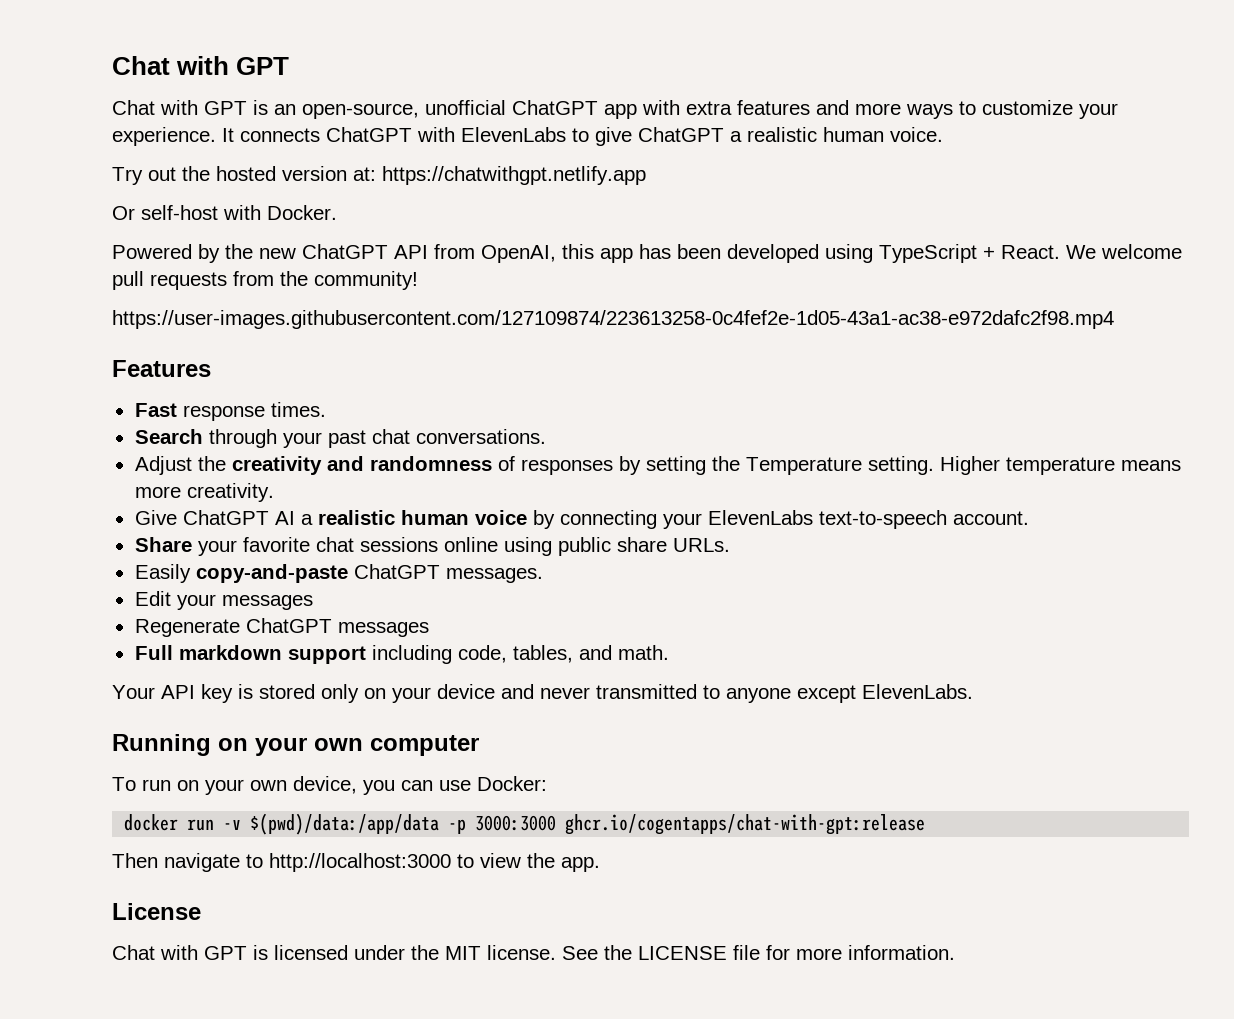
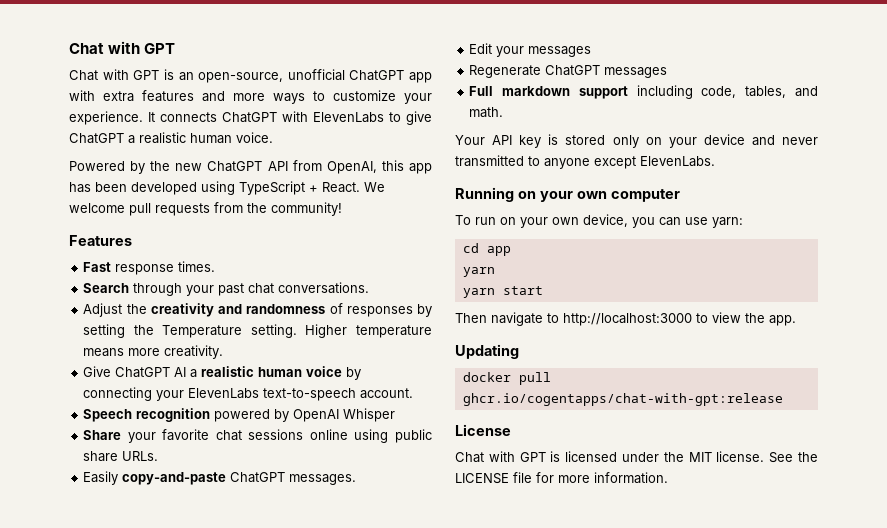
[112,166,646,185] [112,205,337,220] // Try out the hosted version at: https://chatwithgpt.netlify.app // Or self-host with Docker. -> (273, 137) none
[112,310,1114,329] // https://user-images.githubusercontent.com/127109874/223613258-0c4fef2e-1d05-43a1-ac38-e972dafc2f98.mp4 -> (342, 209) none
(1029, 518) none -> [83,408,396,422] // Speech recognition powered by OpenAI Whisper
[477,776,547,791] [124,813,926,835] Docker: // docker run -v $(pwd)/data:/app/data -p 3000:3000 ghcr.io/cogentapps/chat-with-gpt:release -> [712,217,743,228] [462,243,511,256] [462,267,495,277] [462,286,543,298] yarn: // cd app // yarn // yarn start
(600, 864) none -> [455,344,519,359] [462,372,551,385] [462,393,783,406] // Updating // docker pull ghcr.io/cogentapps/chat-with-gpt:release

